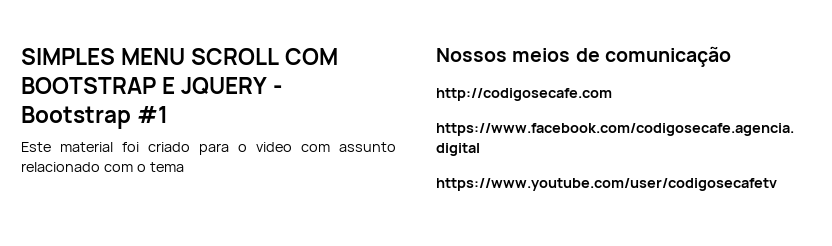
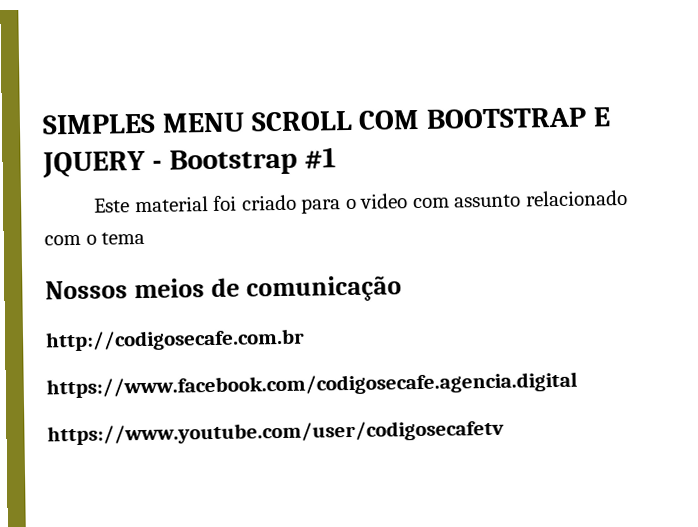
[436,88,612,101] http://codigosecafe.com -> [45,328,305,352] http://codigosecafe.com.br

